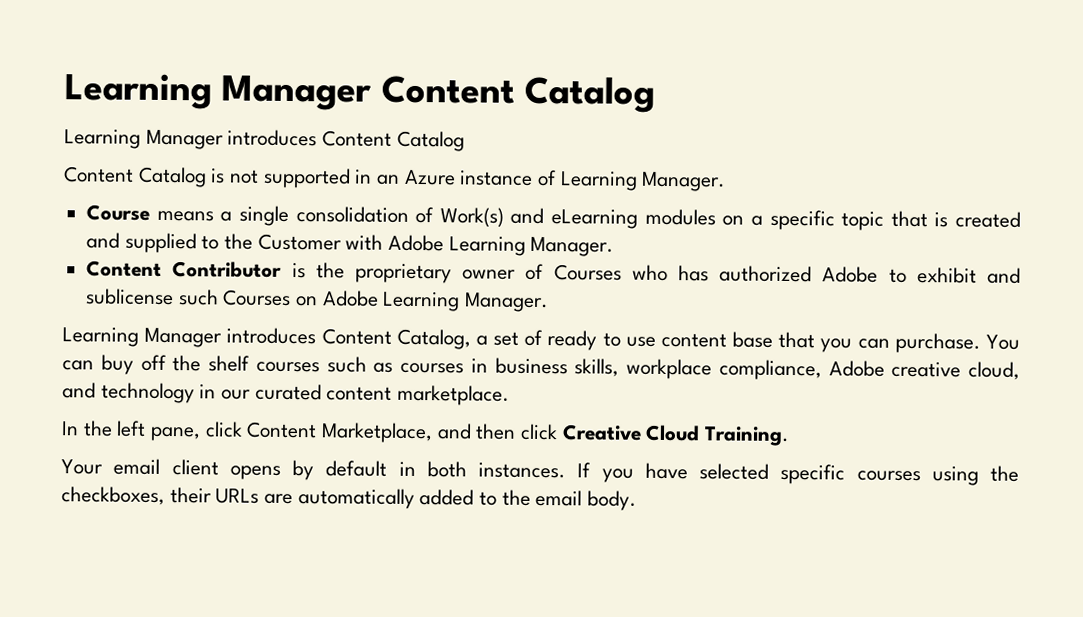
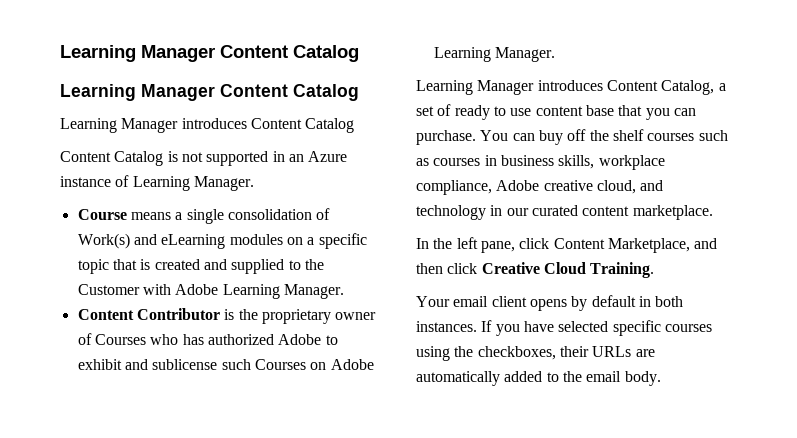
[64,73,655,113] Learning Manager Content Catalog -> [60,45,359,62] [60,84,359,101] Learning Manager Content Catalog // Learning Manager Content Catalog

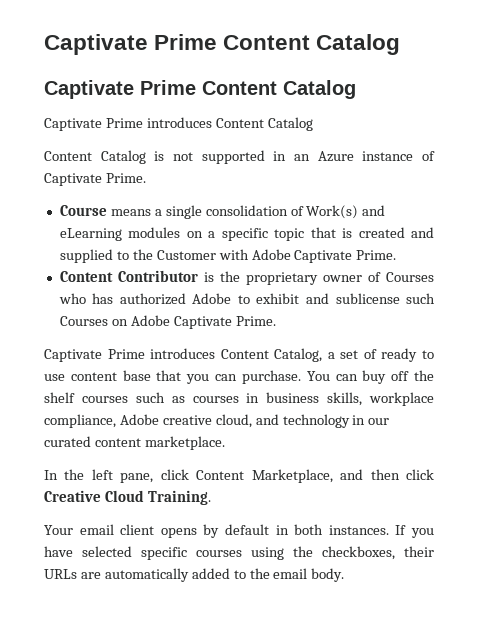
[60,45,359,62] [60,84,359,101] [60,118,179,133] Learning Manager Content Catalog // Learning Manager Content Catalog // Learning Manager -> [44,34,401,55] [44,80,356,99] [44,118,143,131] Captivate Prime Content Catalog // Captivate Prime Content Catalog // Captivate Prime
[132,176,254,191] Learning Manager. -> [44,173,146,186] Captivate Prime.
[222,284,344,299] Learning Manager. -> [294,250,397,263] Captivate Prime.
[433,47,555,62] [416,80,535,95] Learning Manager. // Learning Manager -> [173,316,276,329] [44,349,145,362] Captivate Prime. // Captivate Prime

